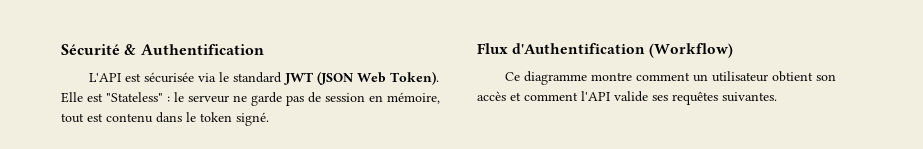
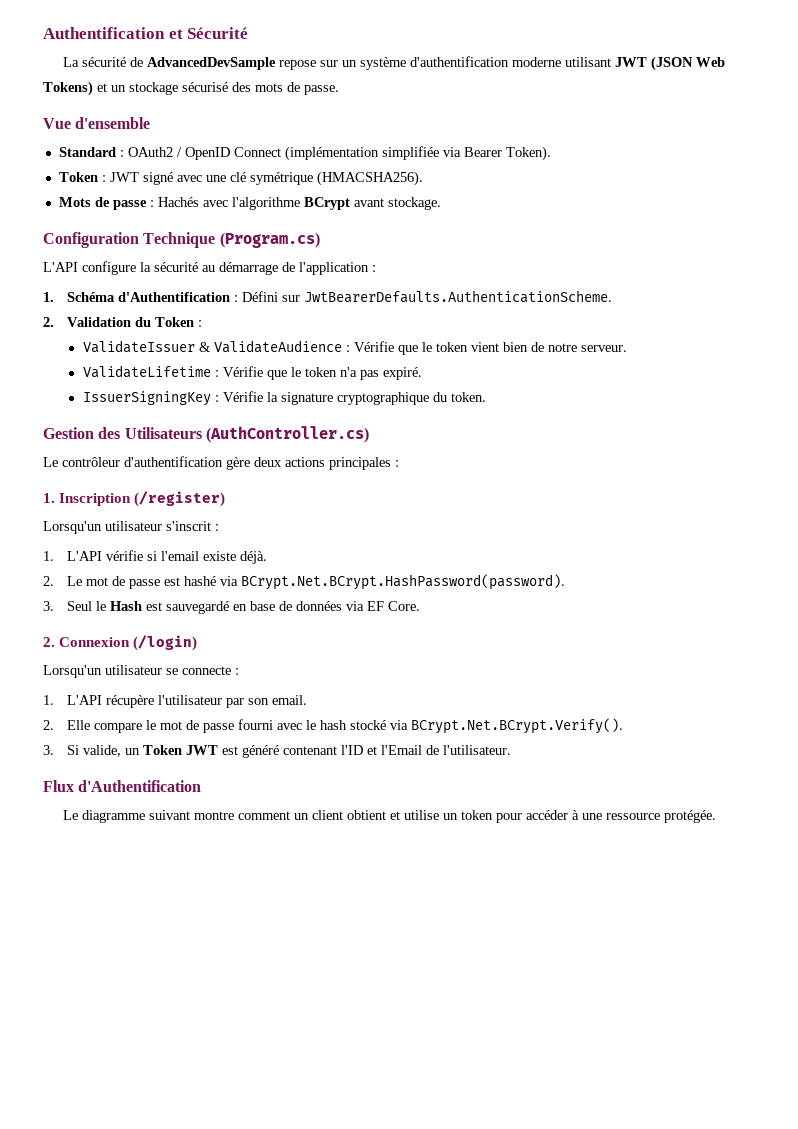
(61, 49) none -> [43,27,183,39] Authentification et
[124,44,264,55] [89,71,440,85] [61,92,440,106] [61,112,269,126] [477,43,734,58] [505,71,837,85] [477,91,777,105] & Authentification // L'API est sécurisée via le standard JWT (JSON Web Token). Elle est "Stateless" : le serveur ne garde pas de session en mémoire, tout est contenu dans le token signé. // Flux d'Authentification (Workflow) // Ce diagramme montre comment un utilisateur obtient son accès et comment l'API valide ses requêtes suivantes. -> [62,56,725,71] [43,81,339,96] [43,117,151,129] [58,146,551,161] [58,171,423,186] [58,197,441,210] [43,232,320,248] [43,261,376,275] [43,290,612,303] [43,317,202,327] [82,340,627,355] [82,365,422,380] [82,391,486,406] [43,426,369,443] [43,456,399,470] [43,491,226,507] [43,521,219,534] [43,550,267,564] [43,574,565,590] [43,601,420,614] [43,635,198,651] [43,665,239,678] [43,695,307,708] [43,718,623,734] [43,745,511,758] [43,780,202,792] [62,810,716,823] // La sécurité de AdvancedDevSample repose sur un système d'authentification moderne utilisant JWT (JSON Web Tokens) et un stockage sécurisé des mots de passe. // Vue d'ensemble // Standard : OAuth2 / OpenID Connect (implémentation simplifiée via Bearer Token). // Token : JWT signé avec une clé symétrique (HMACSHA256). // Mots de passe : Hachés avec l'algorithme BCrypt avant stockage. // Configuration Technique (Program.cs) // L'API configure la sécurité au démarrage de l'application : // 1. Schéma d'Authentification : Défini sur JwtBearerDefaults.AuthenticationScheme. // 2. Validation du Token : // ValidateIssuer & ValidateAudience : Vérifie que le token vient bien de notre serveur. // ValidateLifetime : Vérifie que le token n'a pas expiré. // IssuerSigningKey : Vérifie la signature cryptographique du token. // Gestion des Utilisateurs (AuthController.cs) // Le contrôleur d'authentification gère deux actions principales : // 1. Inscription (/register) // Lorsqu'un utilisateur s'inscrit : // 1. L'API vérifie si l'email existe déjà. // 2. Le mot de passe est hashé via BCrypt.Net.BCrypt.HashPassword(password). // 3. Seul le Hash est sauvegardé en base de données via EF Core. // 2. Connexion (/login) // Lorsqu'un utilisateur se connecte : // 1. L'API récupère l'utilisateur par son email. // 2. Elle compare le mot de passe fourni avec le hash stocké via BCrypt.Net.BCrypt.Verify(). // 3. Si valide, un Token JWT est généré contenant l'ID et l'Email de l'utilisateur. // Flux d'Authentification // Le diagramme suivant montre comment un client obtient et utilise un token pour accéder à une ressource protégée.

